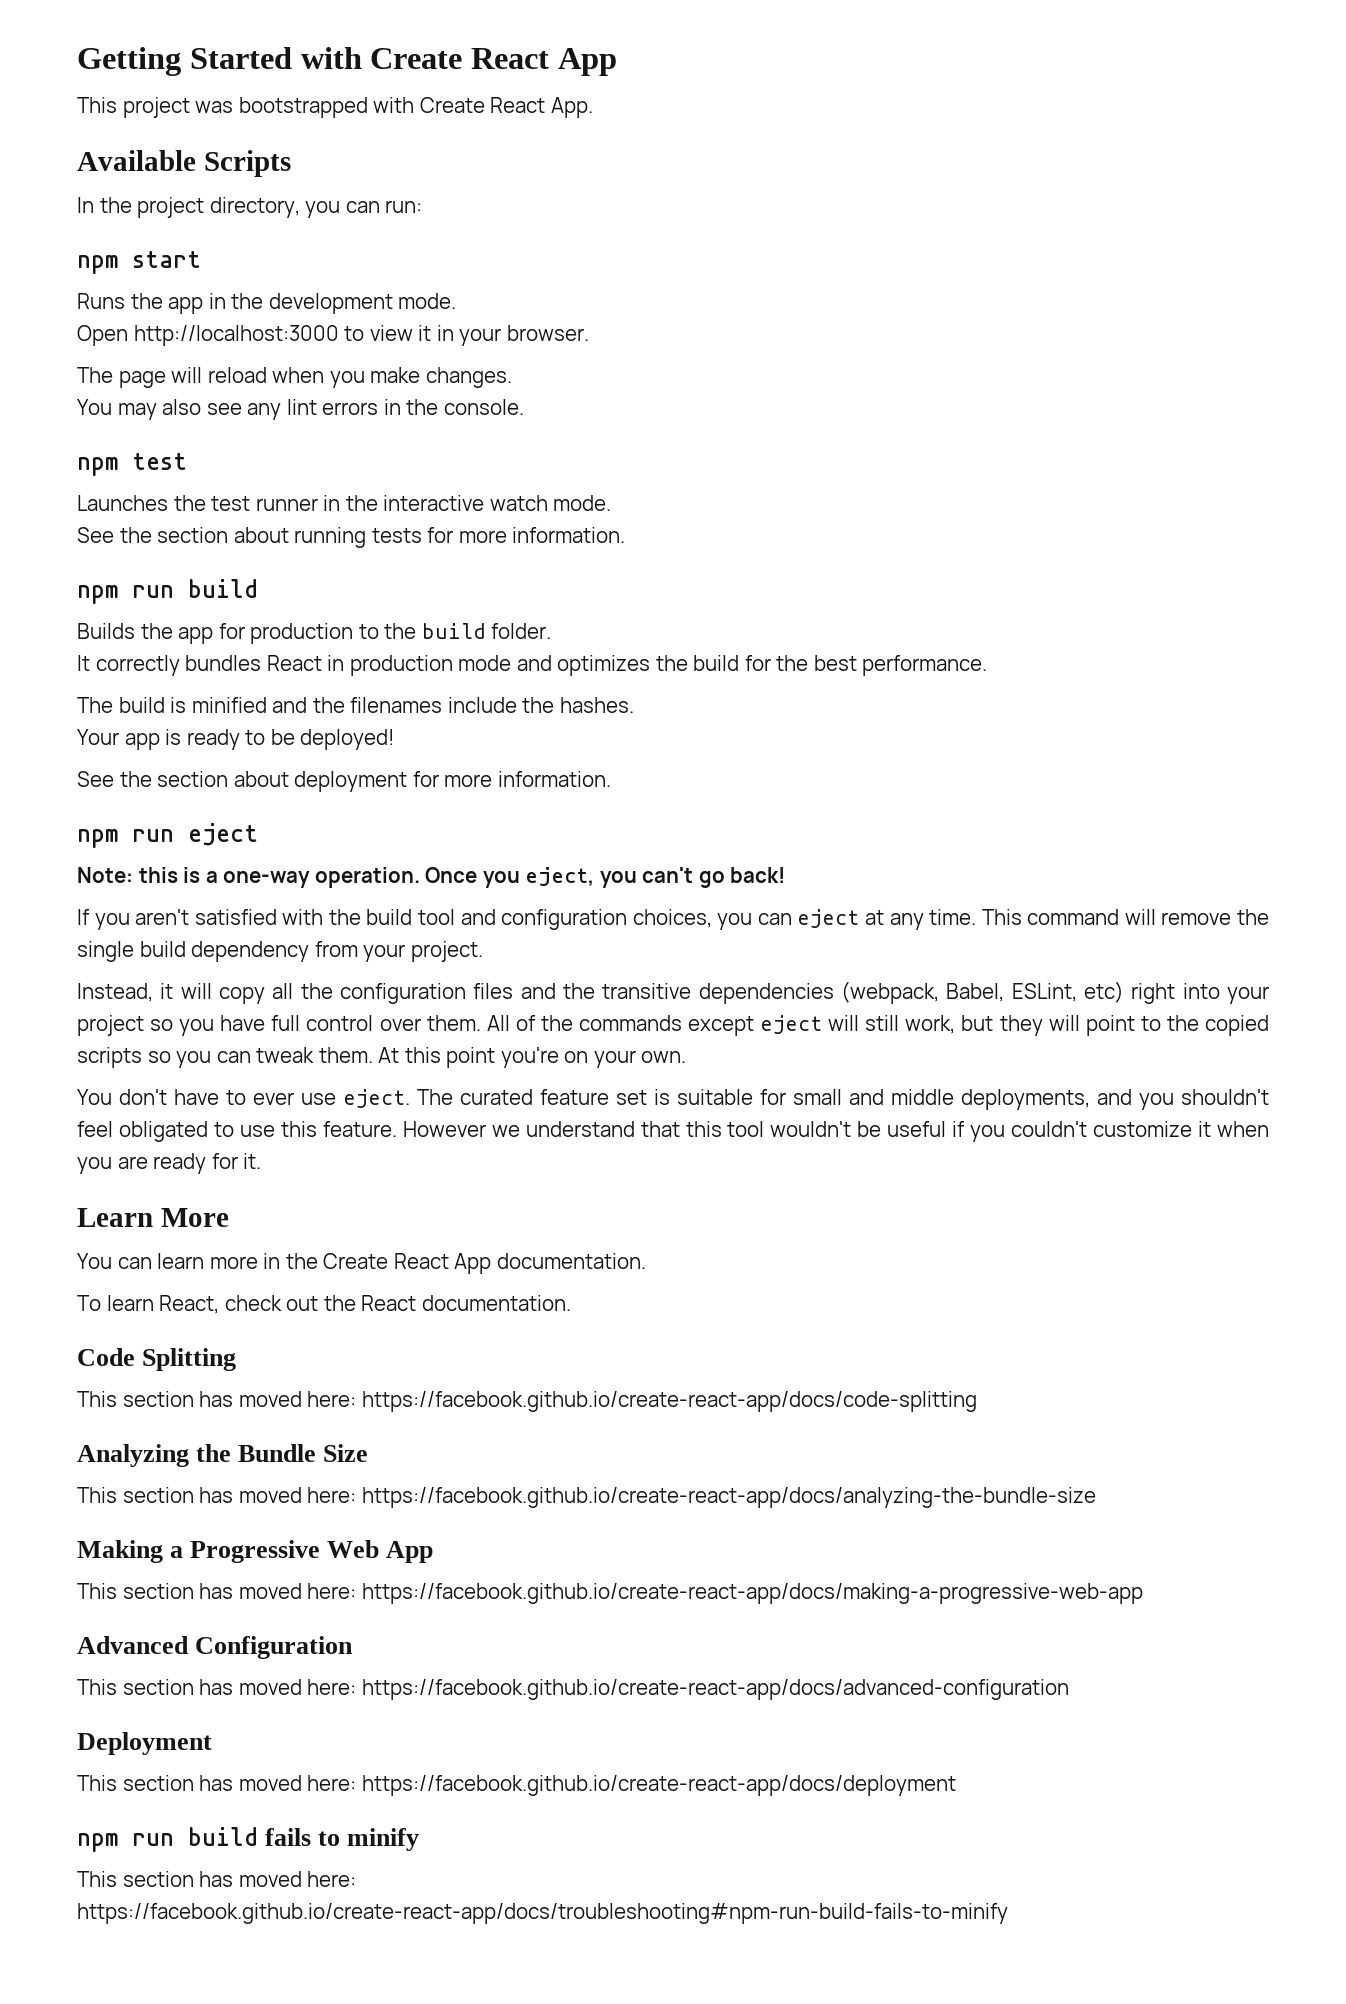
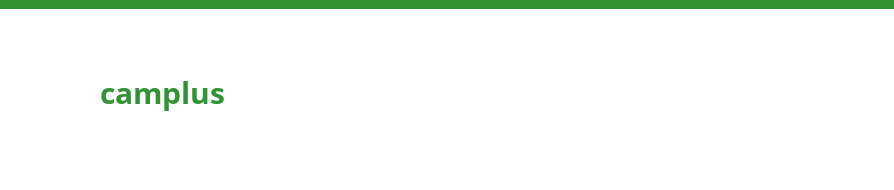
[77,47,617,76] [77,97,593,118] [77,150,291,177] [77,197,423,218] [77,251,201,274] [77,293,457,314] [77,325,589,346] [77,367,512,388] [77,399,524,420] [77,453,187,476] [77,495,612,511] [77,527,626,548] [77,579,258,604] [77,623,552,644] [77,655,988,676] [77,697,634,713] [77,729,395,750] [77,771,611,792] [77,823,258,848] [77,867,786,888] [77,909,1270,930] [77,941,483,962] [77,981,1269,1004] [77,1015,1270,1036] [77,1047,687,1068] [77,1089,1269,1110] [77,1121,1270,1142] [77,1153,262,1174] [77,1208,229,1227] [77,1253,646,1274] [77,1295,571,1314] [77,1348,237,1371] [77,1391,977,1412] [77,1444,369,1467] [77,1487,1096,1508] [77,1540,434,1563] [77,1583,1143,1604] [77,1636,354,1659] [77,1679,1069,1700] [77,1732,212,1755] [77,1775,956,1796] [77,1827,420,1852] [77,1871,357,1887] [77,1903,1008,1924] Getting Started with Create React App // This project was bootstrapped with Create React App. // Available Scripts // In the project directory, you can run: // npm start // Runs the app in the development mode. // Open http://localhost:3000 to view it in your browser. // The page will reload when you make changes. // You may also see any lint errors in the console. // npm test // Launches the test runner in the interactive watch mode. // See the section about running tests for more information. // npm run build // Builds the app for production to the build folder. // It correctly bundles React in production mode and optimizes the build for the best performance. // The build is minified and the filenames include the hashes. // Your app is ready to be deployed! // See the section about deployment for more information. // npm run eject // Note: this is a one-way operation. Once you eject, you can't go back! // If you aren't satisfied with the build tool and configuration choices, you can eject at any time. This command will remove the single build dependency from your project. // Instead, it will copy all the configuration files and the transitive dependencies (webpack, Babel, ESLint, etc) right into your project so you have full control over them. All of the commands except eject will still work, but they will point to the copied scripts so you can tweak them. At this point you're on your own. // You don't have to ever use eject. The curated feature set is suitable for small and middle deployments, and you shouldn't feel obligated to use this feature. However we understand that this tool wouldn't be useful if you couldn't customize it when you are ready for it. // Learn More // You can learn more in the Create React App documentation. // To learn React, check out the React documentation. // Code Splitting // This section has moved here: https://facebook.github.io/create-react-app/docs/code-splitting // Analyzing the Bundle Size // This section has moved here: https://facebook.github.io/create-react-app/docs/analyzing-the-bundle-size // Making a Progressive Web App // This section has moved here: https://facebook.github.io/create-react-app/docs/making-a-progressive-web-app // Advanced Configuration // This section has moved here: https://facebook.github.io/create-react-app/docs/advanced-configuration // Deployment // This section has moved here: https://facebook.github.io/create-react-app/docs/deployment // npm run build fails to minify // This section has moved here: https://facebook.github.io/create-react-app/docs/troubleshooting#npm-run-build-fails-to-minify -> [100,81,225,111] camplus

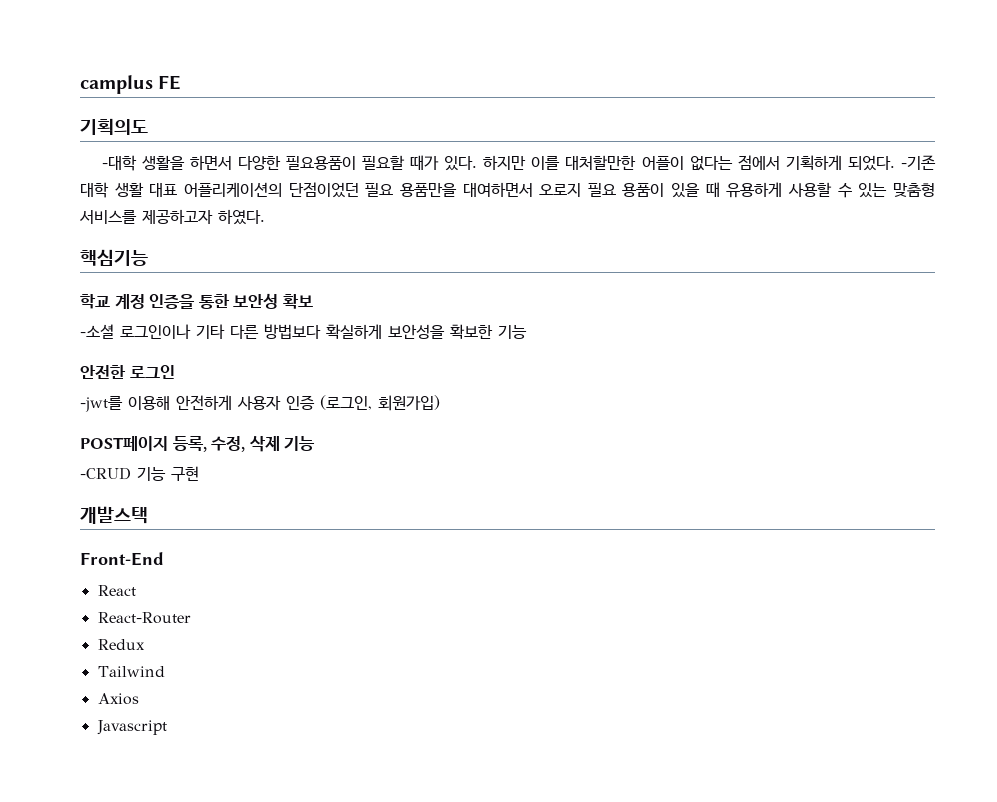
(225, 96) none -> [158,75,182,90] [80,118,148,135] [101,155,936,171] [80,182,935,198] [79,209,265,225] [80,249,148,266] [80,293,313,309] [80,324,527,339] [80,365,175,379] [80,395,440,412] [80,436,316,452] [80,466,199,481] [80,506,148,524] [80,552,164,566] [97,585,136,596] [97,612,191,624] [97,639,145,650] [97,666,165,677] [97,693,139,705] [96,720,167,735] FE // 기획의도 // -대학 생활을 하면서 다양한 필요용품이 필요할 때가 있다. 하지만 이를 대처할만한 어플이 없다는 점에서 기획하게 되었다. -기존 대학 생활 대표 어플리케이션의 단점이었던 필요 용품만을 대여하면서 오로지 필요 용품이 있을 때 유용하게 사용할 수 있는 맞춤형 서비스를 제공하고자 하였다. // 핵심기능 // 학교 계정 인증을 통한 보안성 확보 // -소셜 로그인이나 기타 다른 방법보다 확실하게 보안성을 확보한 기능 // 안전한 로그인 // -jwt를 이용해 안전하게 사용자 인증 (로그인, 회원가입) // POST페이지 등록, 수정, 삭제 기능 // -CRUD 기능 구현 // 개발스택 // Front-End // React // React-Router // Redux // Tailwind // Axios // Javascript

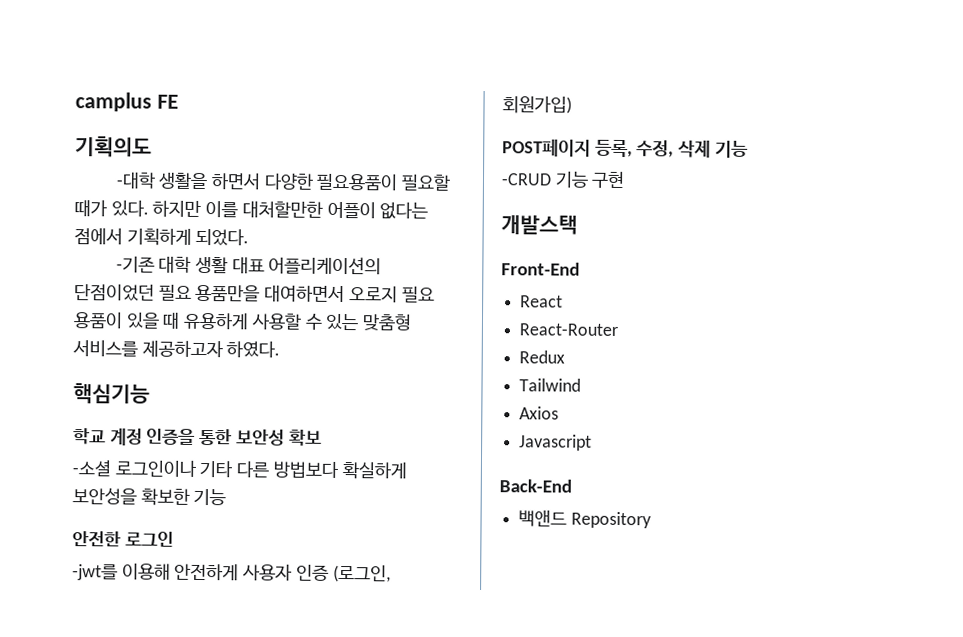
(895, 163) none -> (250, 237) //
(167, 727) none -> [499,479,572,493] [518,510,652,529] // Back-End // 백앤드 Repository

